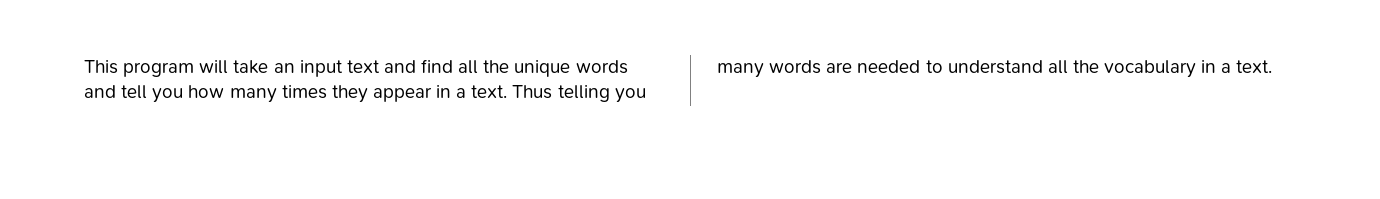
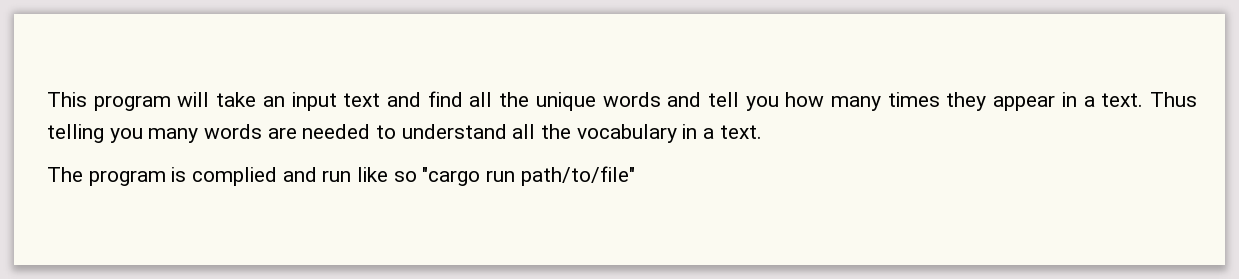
(1273, 66) none -> [47,166,635,186] // The program is complied and run like so "cargo run path/to/file"

